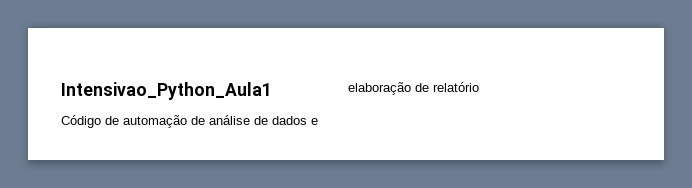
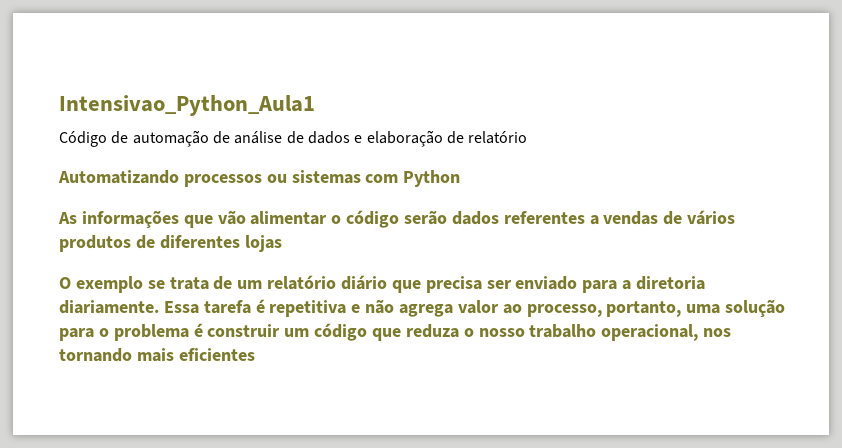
(479, 87) none -> [58,170,461,187] [58,210,736,229] [59,235,282,252] [59,275,706,293] [59,299,786,318] [59,323,732,341] [59,348,255,362] // Automatizando processos ou sistemas com Python // As informações que vão alimentar o código serão dados referentes a vendas de vários produtos de diferentes lojas // O exemplo se trata de um relatório diário que precisa ser enviado para a diretoria diariamente. Essa tarefa é repetitiva e não agrega valor ao processo, portanto, uma solução para o problema é construir um código que reduza o nosso trabalho operacional, nos tornando mais eficientes

